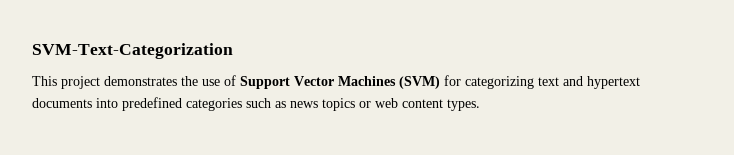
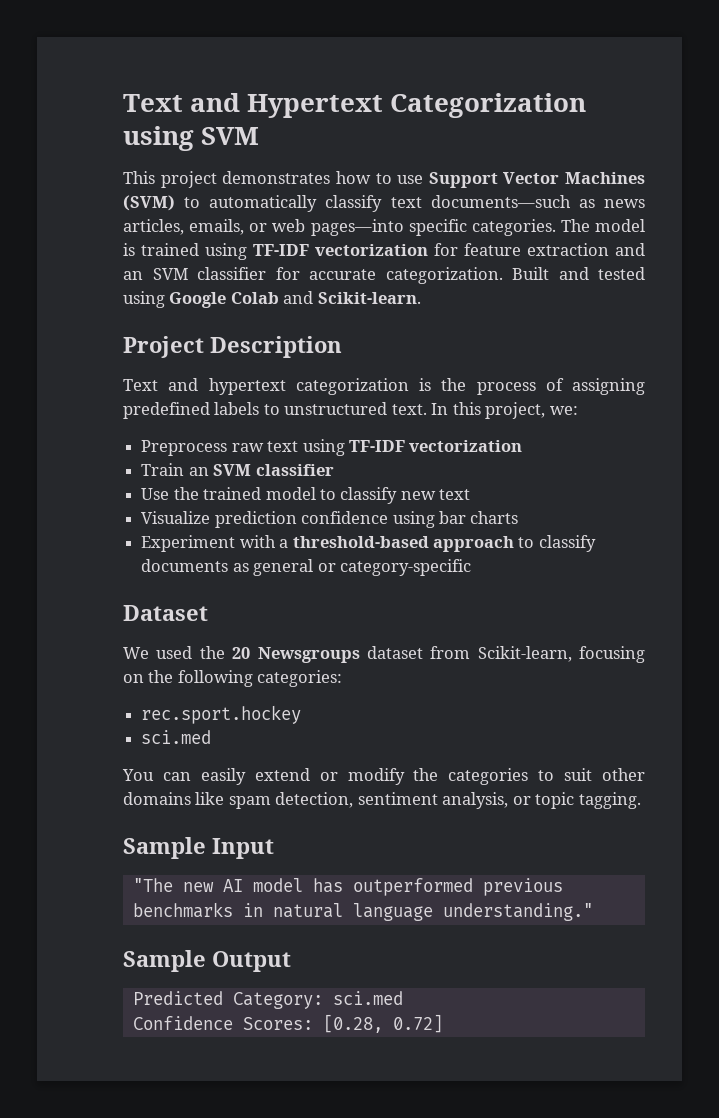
[32,43,233,59] SVM-Text-Categorization -> [123,93,587,118] [123,126,260,151] Text and Hypertext Categorization using SVM
[181,75,236,86] the use of -> [335,171,424,184] how to use
[444,75,640,89] [32,97,480,111] for categorizing text and hypertext documents into predefined categories such as news topics or web content types. -> [184,195,646,212] [123,219,645,236] [123,243,645,260] [123,267,645,284] [123,291,421,308] [123,336,342,358] [123,378,645,395] [123,402,578,419] [141,439,523,456] [141,463,334,476] [141,487,471,504] [141,511,519,528] [141,535,596,552] [141,559,471,576] [123,605,208,621] [123,646,645,663] [123,670,343,687] [141,705,302,724] [141,730,212,744] [122,768,645,785] [123,792,641,809] [123,837,274,859] [132,878,563,896] [132,902,593,921] [123,950,291,972] [132,991,403,1009] [132,1014,443,1033] to automatically classify text documents—such as news articles, emails, or web pages—into specific categories. The model is trained using TF-IDF vectorization for feature extraction and an SVM classifier for accurate categorization. Built and tested using Google Colab and Scikit-learn. // Project Description // Text and hypertext categorization is the process of assigning predefined labels to unstructured text. In this project, we: // Preprocess raw text using TF-IDF vectorization // Train an SVM classifier // Use the trained model to classify new text // Visualize prediction confidence using bar charts // Experiment with a threshold-based approach to classify documents as general or category-specific // Dataset // We used the 20 Newsgroups dataset from Scikit-learn, focusing on the following categories: // rec.sport.hockey // sci.med // You can easily extend or modify the categories to suit other domains like spam detection, sentiment analysis, or topic tagging. // Sample Input // "The new AI model has outperformed previous benchmarks in natural language understanding." // Sample Output // Predicted Category: sci.med // Confidence Scores: [0.28, 0.72]

